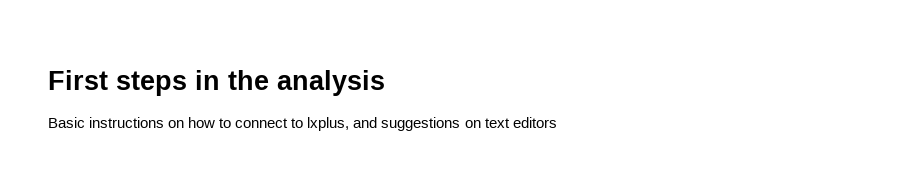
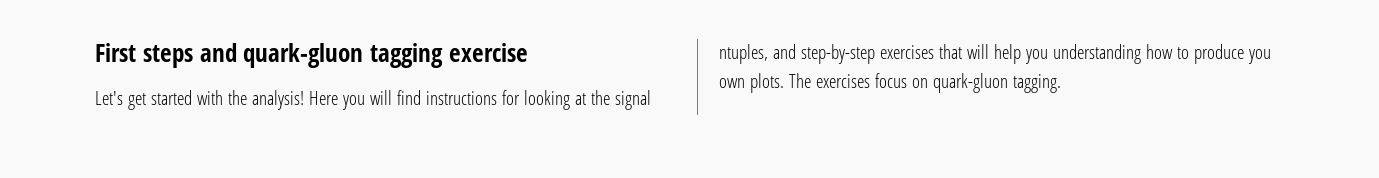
[195,70,385,96] [48,117,557,131] in the analysis // Basic instructions on how to connect to lxplus, and suggestions on text editors -> [199,43,528,68] [95,90,651,110] [719,44,1271,64] [719,73,1061,93] and quark-gluon tagging exercise // Let's get started with the analysis! Here you will find instructions for looking at the signal ntuples, and step-by-step exercises that will help you understanding how to produce you own plots. The exercises focus on quark-gluon tagging.

